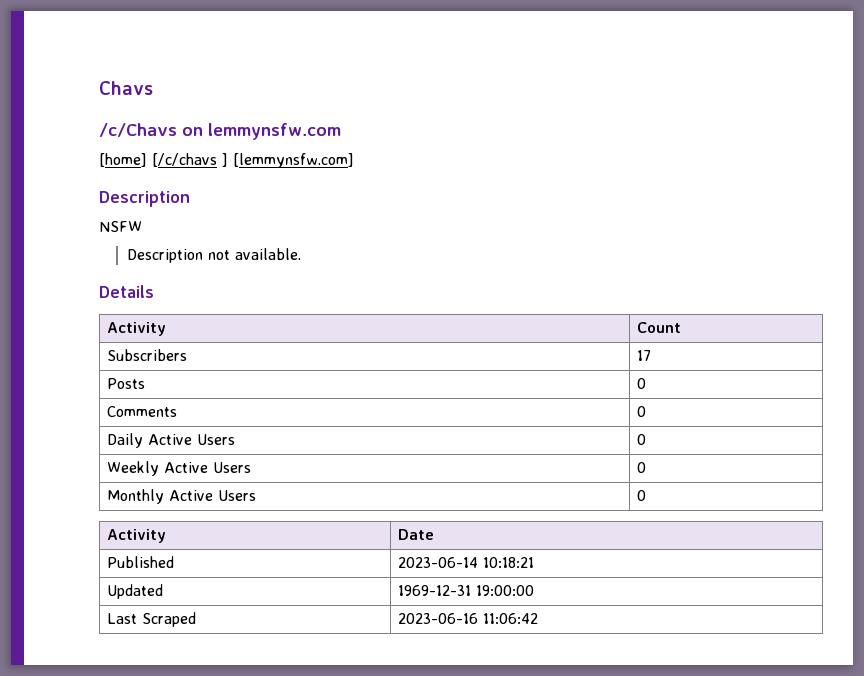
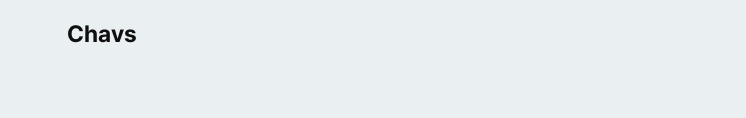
[99,123,341,140] [99,153,354,168] [99,191,190,207] [99,221,142,232] [126,248,301,263] [99,285,154,298] [106,322,166,336] [636,322,681,333] [106,349,187,361] [636,350,651,361] [106,378,145,389] [636,378,646,389] [106,406,177,417] [636,406,646,417] [106,433,235,448] [636,434,646,445] [106,461,251,476] [636,462,646,473] [106,489,256,504] [636,490,646,501] [106,529,166,543] [397,529,434,540] [106,556,174,568] [397,557,534,568] [106,584,163,599] [397,585,534,596] [106,612,196,627] [397,613,538,624] // /c/Chavs on lemmynsfw.com // [home] [/c/chavs ] [lemmynsfw.com] // Description // NSFW // Description not available. // Details // Activity | Count // Subscribers | 17 // Posts | 0 // Comments | 0 // Daily Active Users | 0 // Weekly Active Users | 0 // Monthly Active Users | 0 // Activity | Date // Published | 2023-06-14 10:18:21 // Updated | 1969-12-31 19:00:00 // Last Scraped | 2023-06-16 11:06:42 -> (137, 34) none

